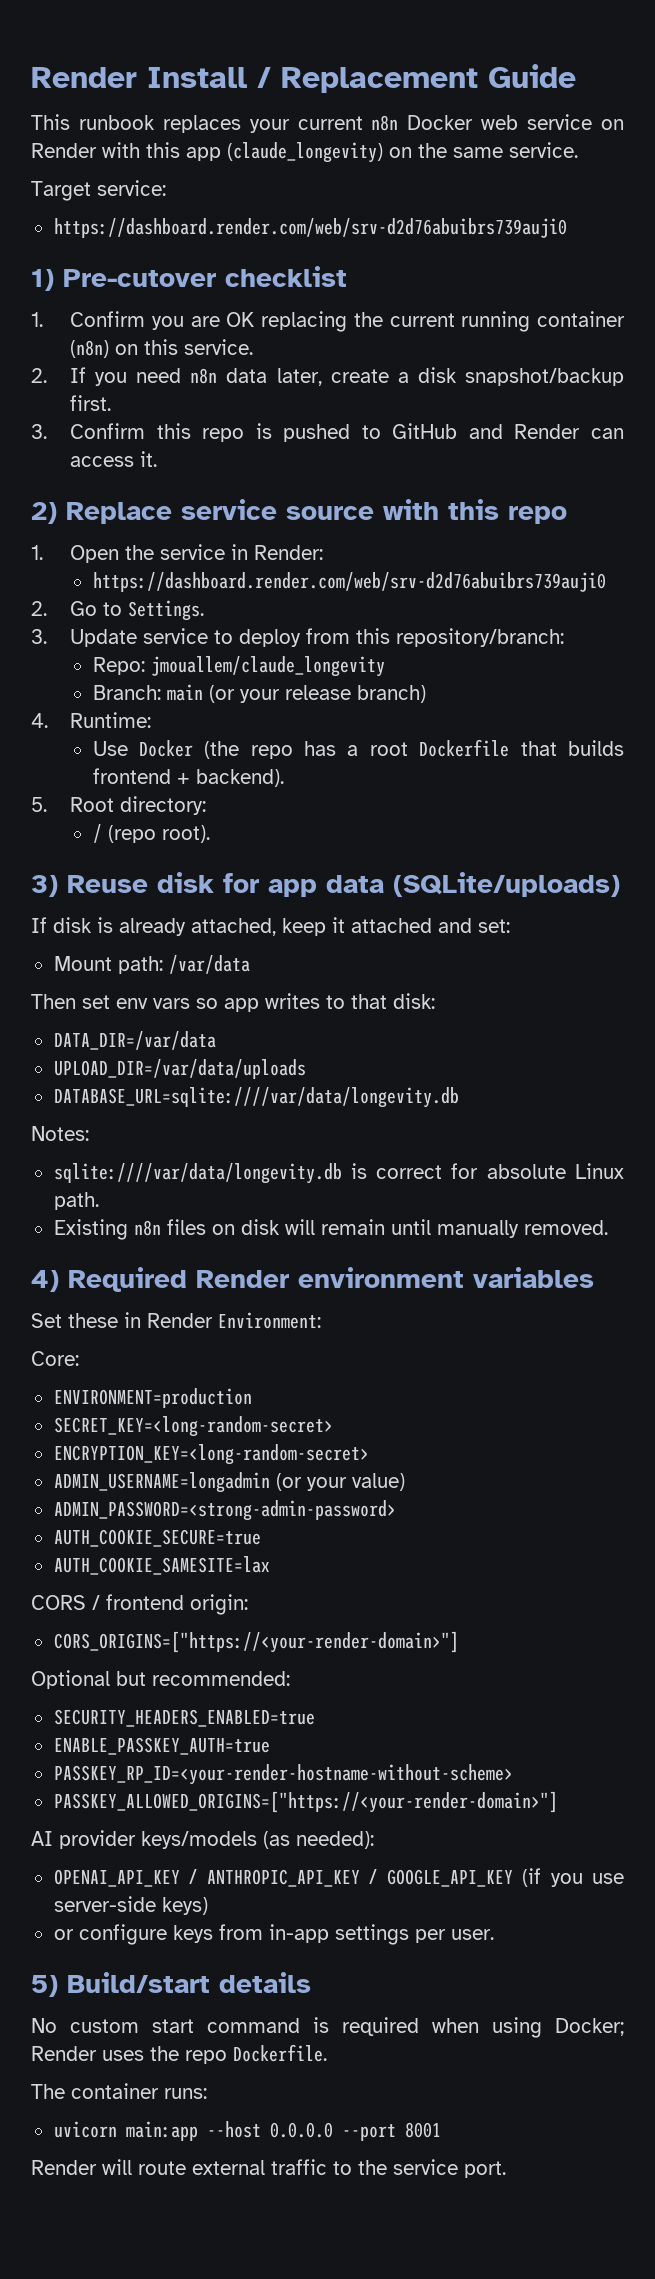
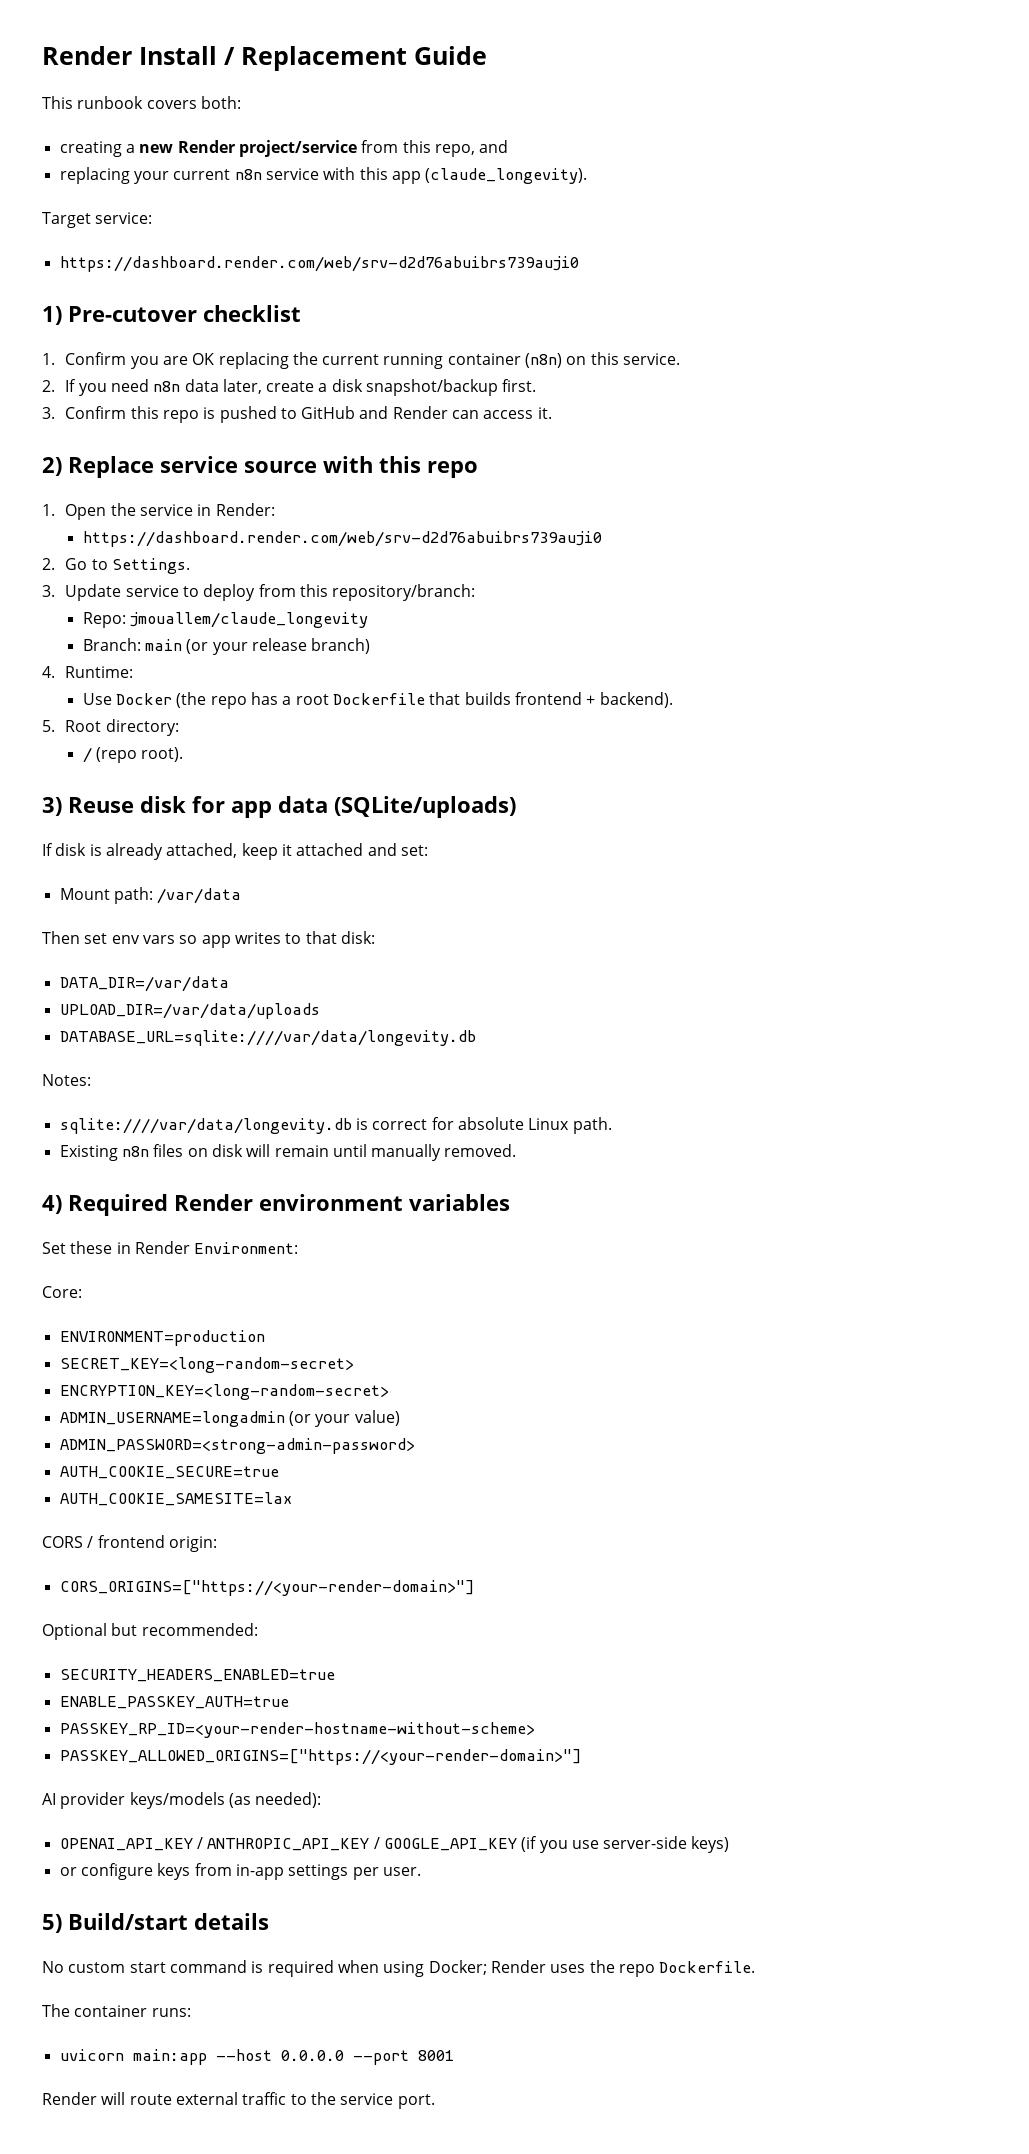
[162,114,625,133] [31,142,578,163] replaces your current n8n Docker web service on Render with this app (claude_longevity) on the same service. -> [146,96,241,109] [59,140,509,157] [59,167,588,184] covers both: // creating a new Render project/service from this repo, and // replacing your current n8n service with this app (claude_longevity).

